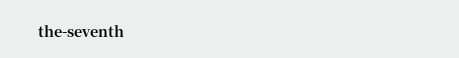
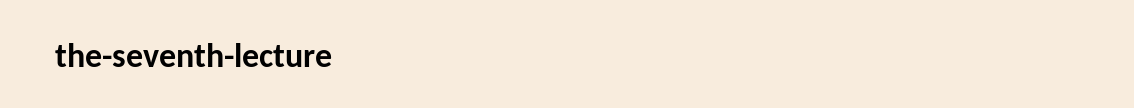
[38,25,124,37] the-seventh -> [55,43,332,67] the-seventh-lecture

